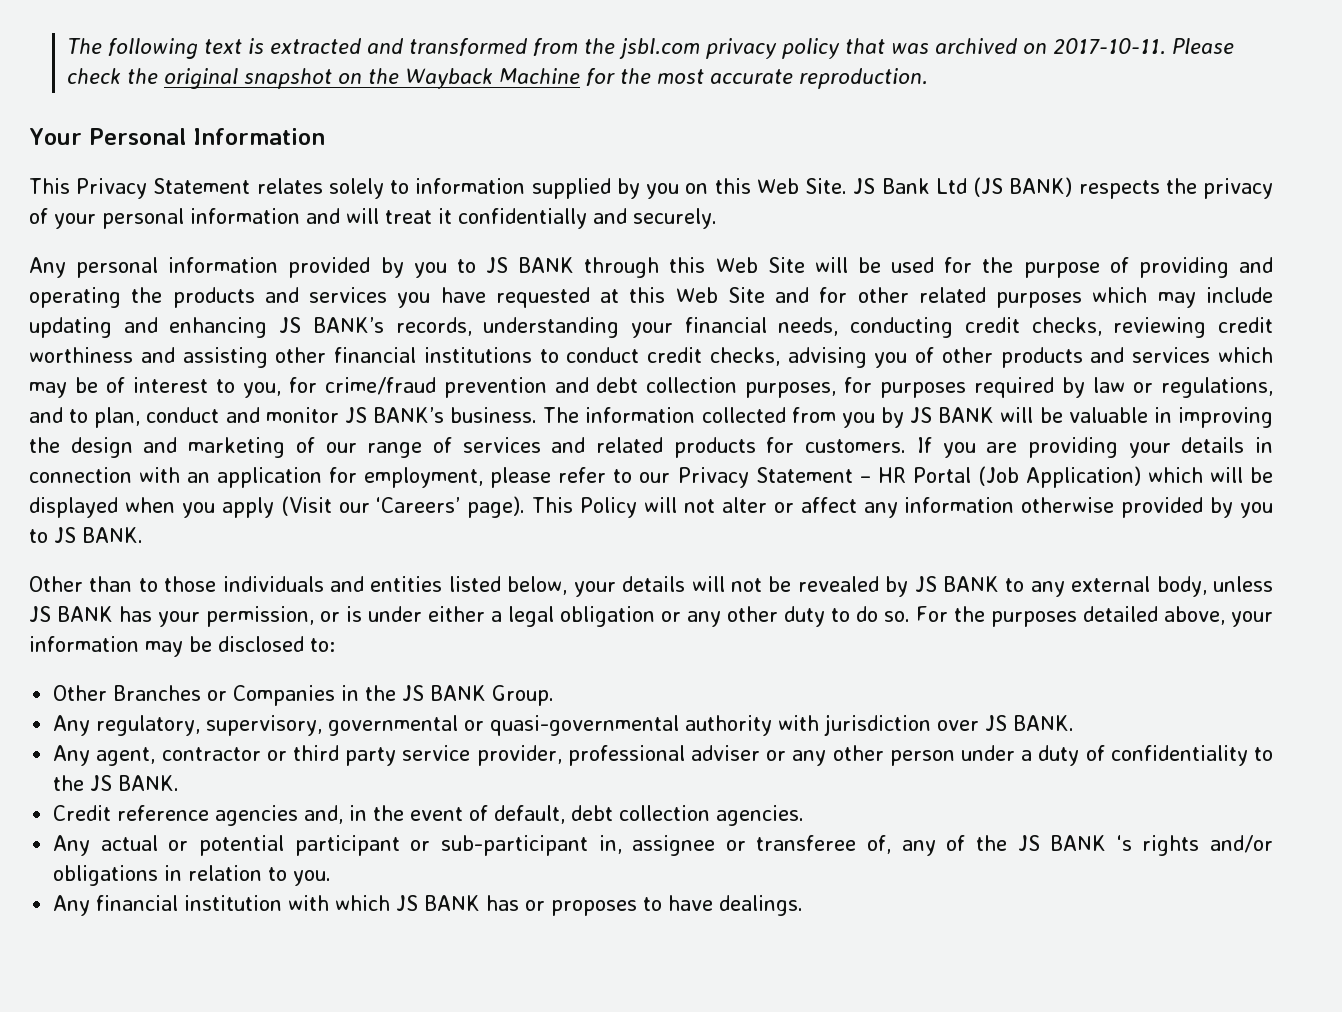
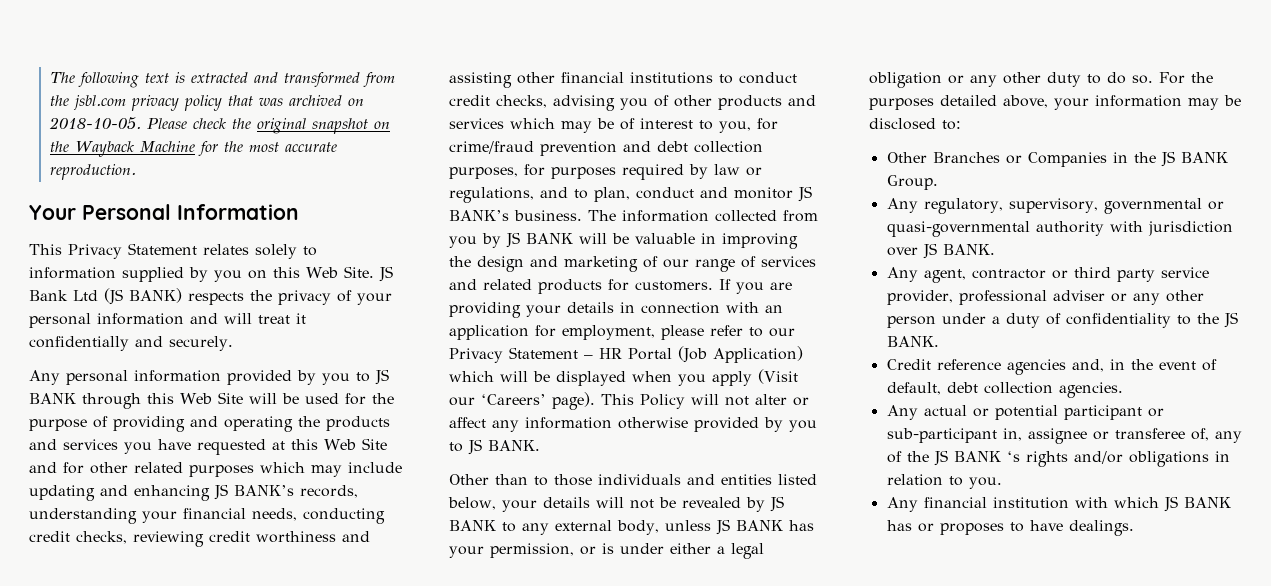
[1052,38,1166,55] 2017-10-11. -> [49,117,142,130] 2018-10-05.

